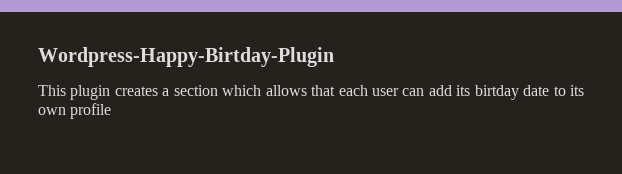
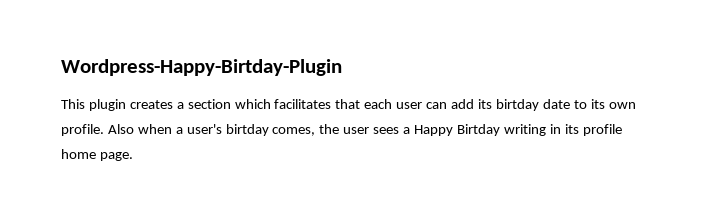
[265,85,307,96] allows -> [274,99,332,109] facilitates
[70,103,112,119] profile -> [61,124,622,136] [61,149,133,161] profile. Also when a user's birtday comes, the user sees a Happy Birtday writing in its profile home page.

